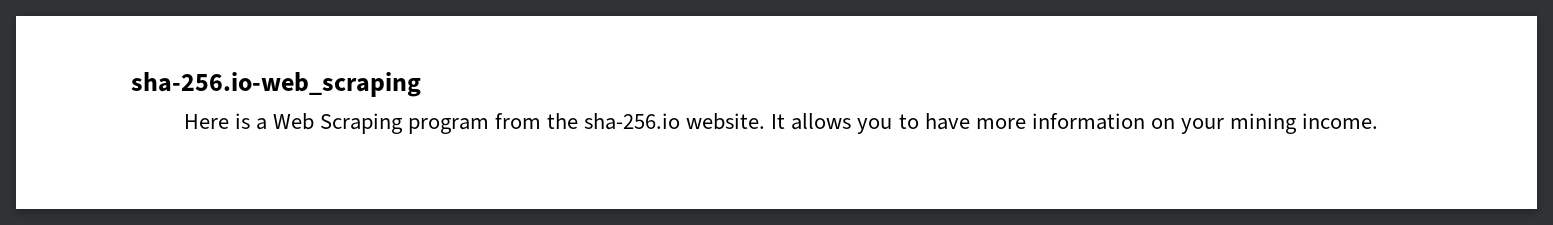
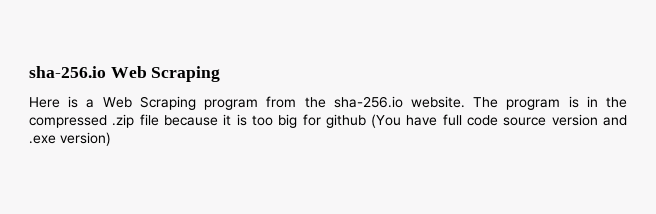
[131,72,421,97] sha-256.io-web_scraping -> [29,66,221,82] sha-256.io Web Scraping
[771,113,1379,134] It allows you to have more information on your mining income. -> [473,96,627,110] [29,114,627,128] [29,132,111,146] The program is in the compressed .zip file because it is too big for github (You have full code source version and .exe version)

